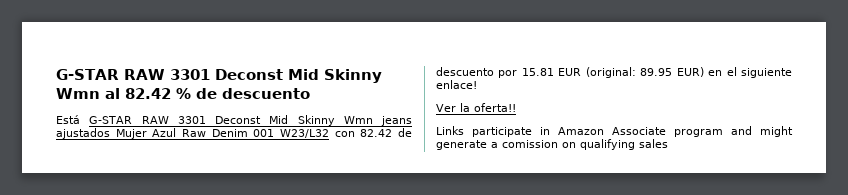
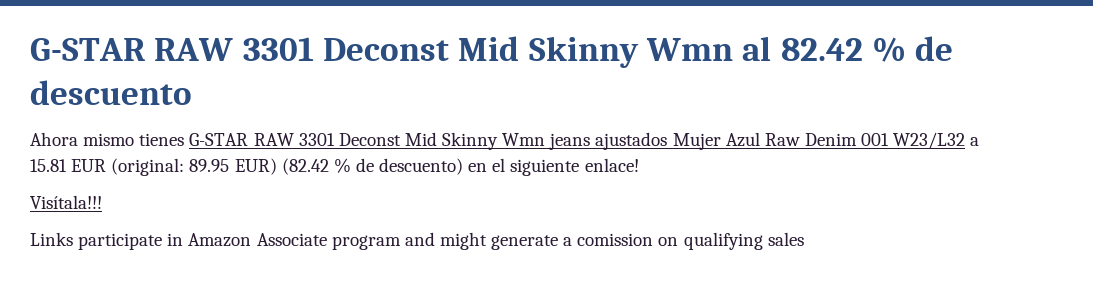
[56,115,80,124] Está -> [30,132,185,146] Ahora mismo tienes
[334,128,413,137] [436,67,518,78] con 82.42 de descuento por -> [970,137,980,146] a
(704, 72) none -> [281,158,464,175] (82.42 % de descuento)
[436,103,516,112] Ver la oferta!! -> [30,195,102,209] Visítala!!!

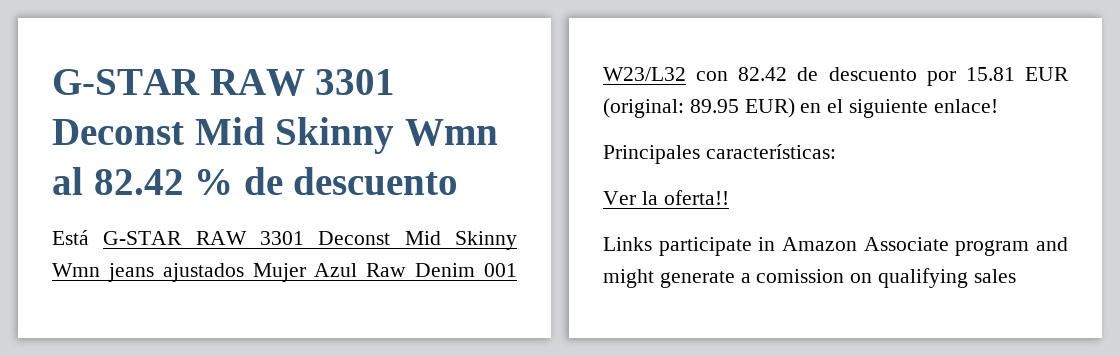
[30,132,185,146] Ahora mismo tienes -> [52,230,89,245] Está
[970,137,980,146] a -> [696,67,956,86] con 82.42 de descuento por
[281,158,464,175] (82.42 % de descuento) -> (795, 108) none
[30,195,102,209] Visítala!!! -> [603,144,836,164] [603,190,729,205] Principales características: // Ver la oferta!!

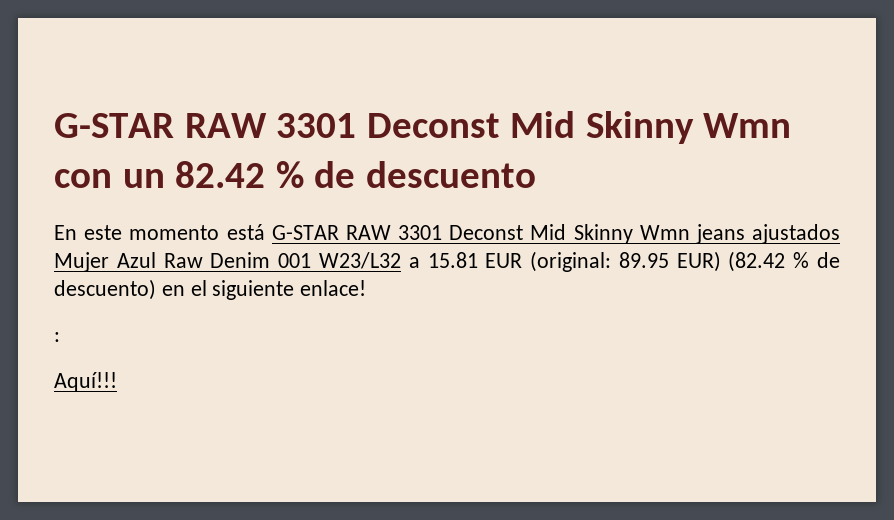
[52,69,396,96] [52,117,498,154] [52,167,83,195] G-STAR RAW 3301 Deconst Mid Skinny Wmn al -> [54,111,792,144] [54,169,165,188] G-STAR RAW 3301 Deconst Mid Skinny Wmn con un
[52,230,89,245] Está -> [54,224,265,240] En este momento está
[696,67,956,86] con 82.42 de descuento por -> [408,257,420,268] a
(795, 108) none -> [728,251,841,272] [54,279,156,300] (82.42 % de descuento)
[603,144,836,164] [603,190,729,205] [603,237,1068,256] [603,268,1016,288] Principales características: // Ver la oferta!! // Links participate in Amazon Associate program and might generate a comission on qualifying sales -> [54,332,60,342] [54,372,117,392] : // Aquí!!!

